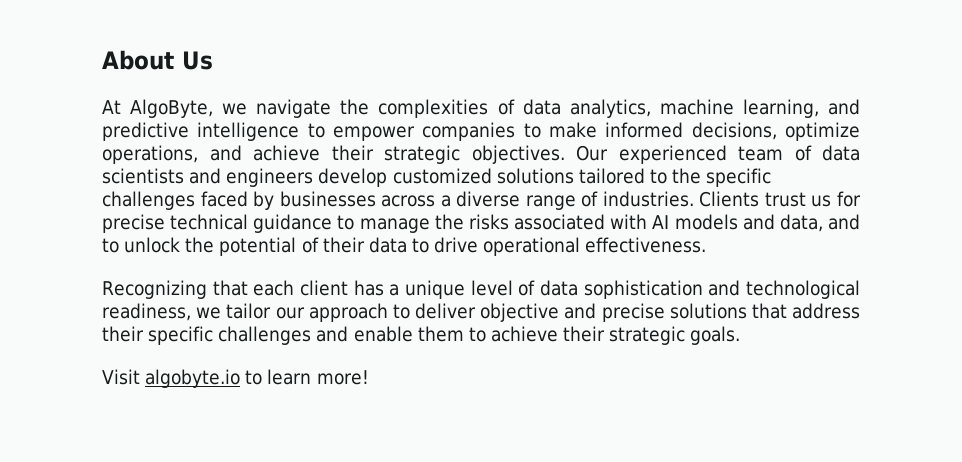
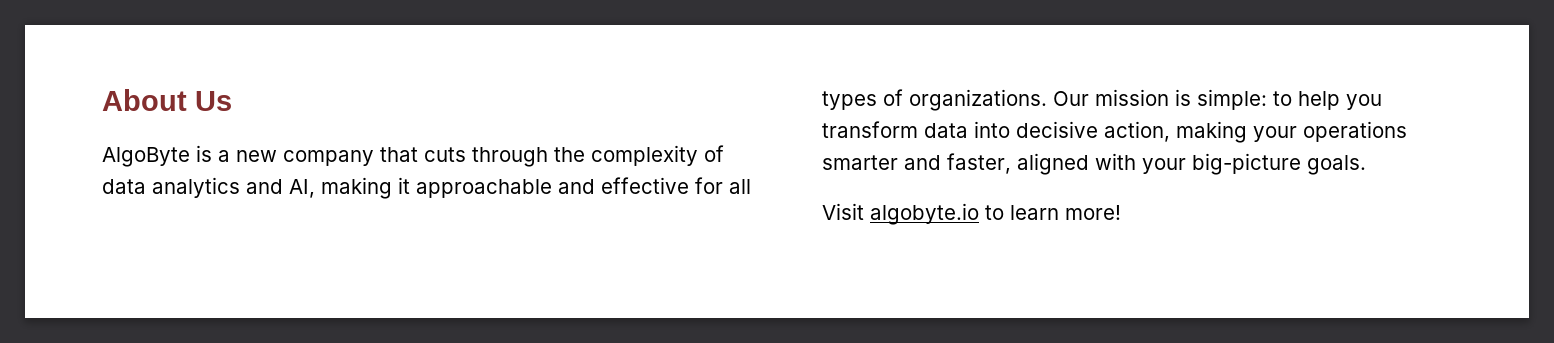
[102,99,861,118] [102,122,861,141] [102,145,860,164] [102,168,772,187] [102,191,862,210] [102,214,860,233] [102,237,707,256] [102,280,860,299] [102,303,861,322] [102,326,686,345] At AlgoByte, we navigate the complexities of data analytics, machine learning, and predictive intelligence to empower companies to make informed decisions, optimize operations, and achieve their strategic objectives. Our experienced team of data scientists and engineers develop customized solutions tailored to the specific challenges faced by businesses across a diverse range of industries. Clients trust us for precise technical guidance to manage the risks associated with AI models and data, and to unlock the potential of their data to drive operational effectiveness. // Recognizing that each client has a unique level of data sophistication and technological readiness, we tailor our approach to deliver objective and precise solutions that address their specific challenges and enable them to achieve their strategic -> [102,145,724,167] [102,177,751,199] [822,89,1382,111] [822,121,1407,143] [822,153,1301,175] AlgoByte is a new company that cuts through the complexity of data analytics and AI, making it approachable and effective for all types of organizations. Our mission is simple: to help you transform data into decisive action, making your operations smarter and faster, aligned with your big-picture

